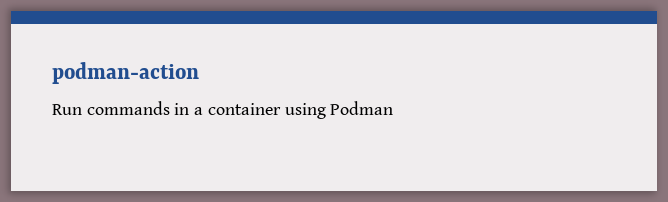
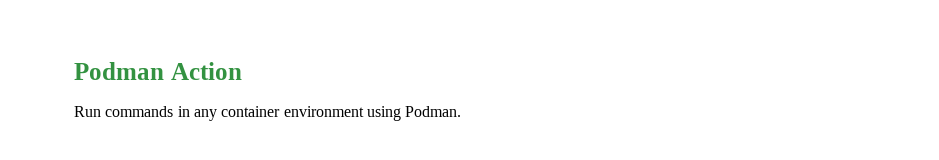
[52,62,199,84] podman-action -> [74,62,242,80] Podman Action
[194,101,394,119] a container using Podman -> [193,106,462,121] any container environment using Podman.

